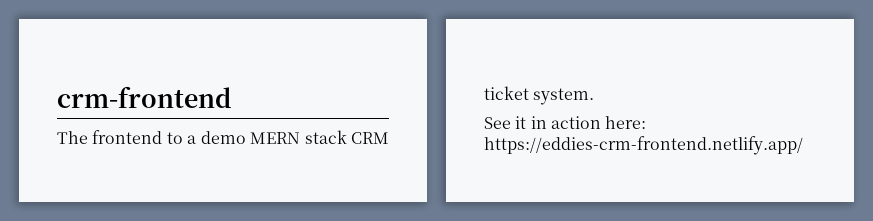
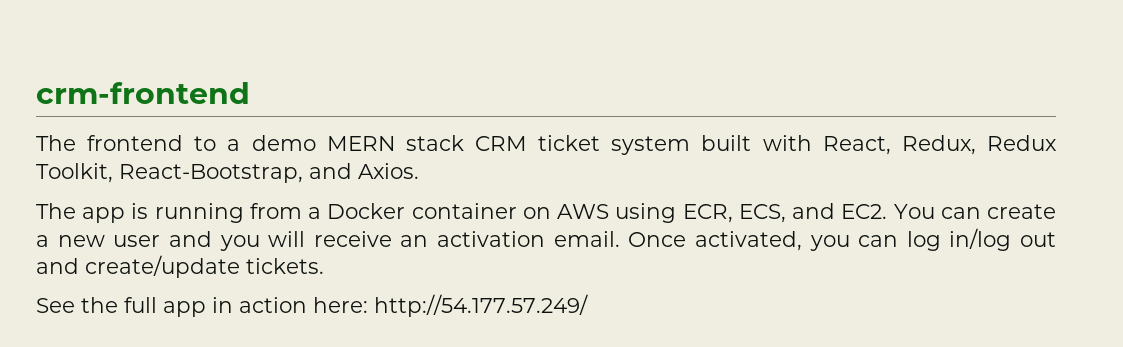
[533,88,595,105] [484,116,527,129] system. // See it -> [611,135,1057,155] [36,163,419,183] [36,203,1057,223] [36,228,1056,251] [36,255,324,278] [36,297,206,317] system built with React, Redux, Redux Toolkit, React-Bootstrap, and Axios. // The app is running from a Docker container on AWS using ECR, ECS, and EC2. You can create a new user and you will receive an activation email. Once activated, you can log in/log out and create/update tickets. // See the full app
[484,136,803,155] https://eddies-crm-frontend.netlify.app/ -> [374,294,588,317] http://54.177.57.249/

